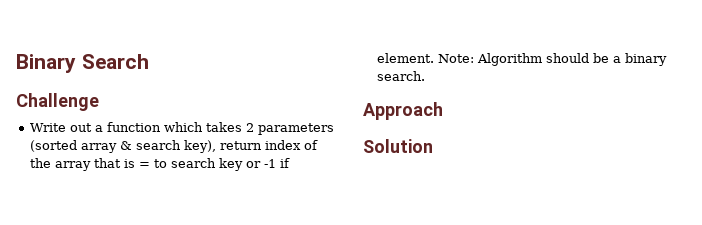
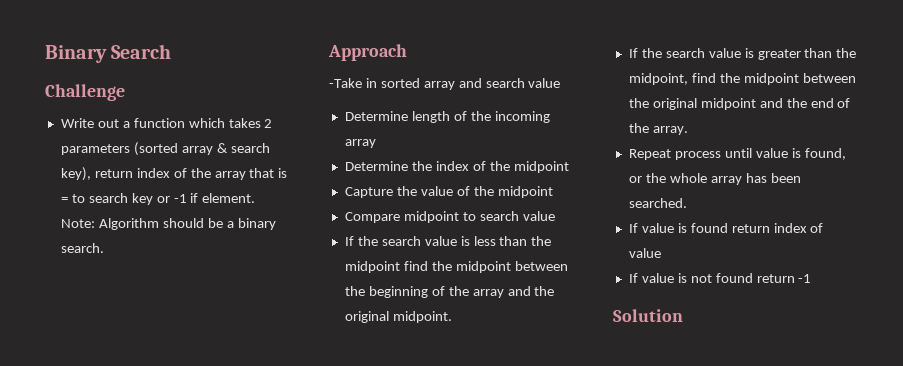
(443, 111) none -> [329,78,561,90] [344,111,550,123] [344,139,376,148] [344,161,569,173] [344,186,553,198] [344,211,555,223] [344,236,552,246] [344,261,568,273] [344,286,555,298] [344,311,452,323] [628,48,857,60] [628,73,856,85] [628,98,851,110] [628,123,688,135] [628,148,846,160] [628,173,801,185] [628,198,687,208] [628,223,824,233] [628,248,661,258] [628,273,812,283] // -Take in sorted array and search value // Determine length of the incoming array // Determine the index of the midpoint // Capture the value of the midpoint // Compare midpoint to search value // If the search value is less than the midpoint find the midpoint between the beginning of the array and the original midpoint. // If the search value is greater than the midpoint, find the midpoint between the original midpoint and the end of the array. // Repeat process until value is found, or the whole array has been searched. // If value is found return index of value // If value is not found return -1

